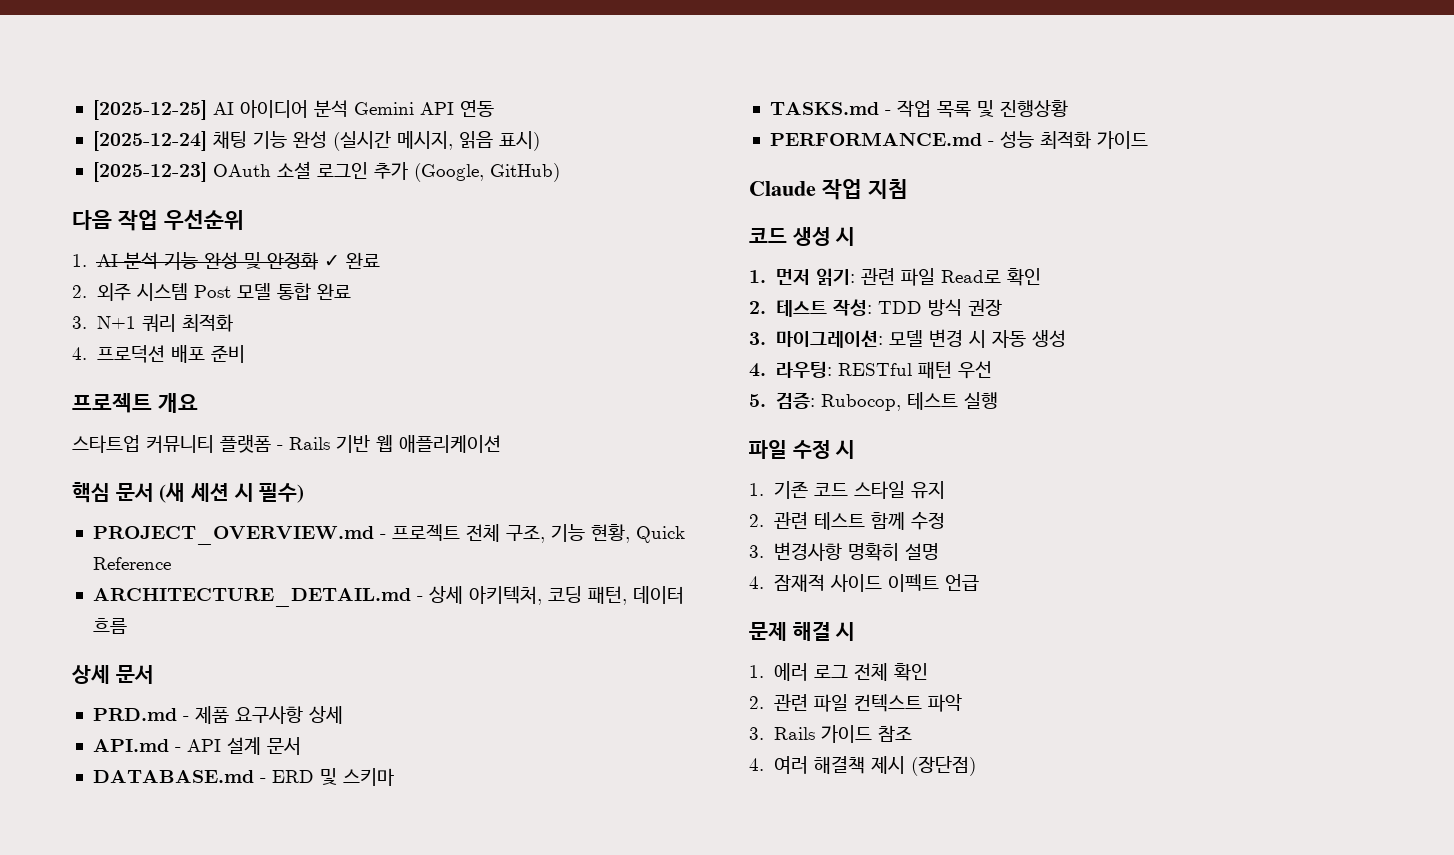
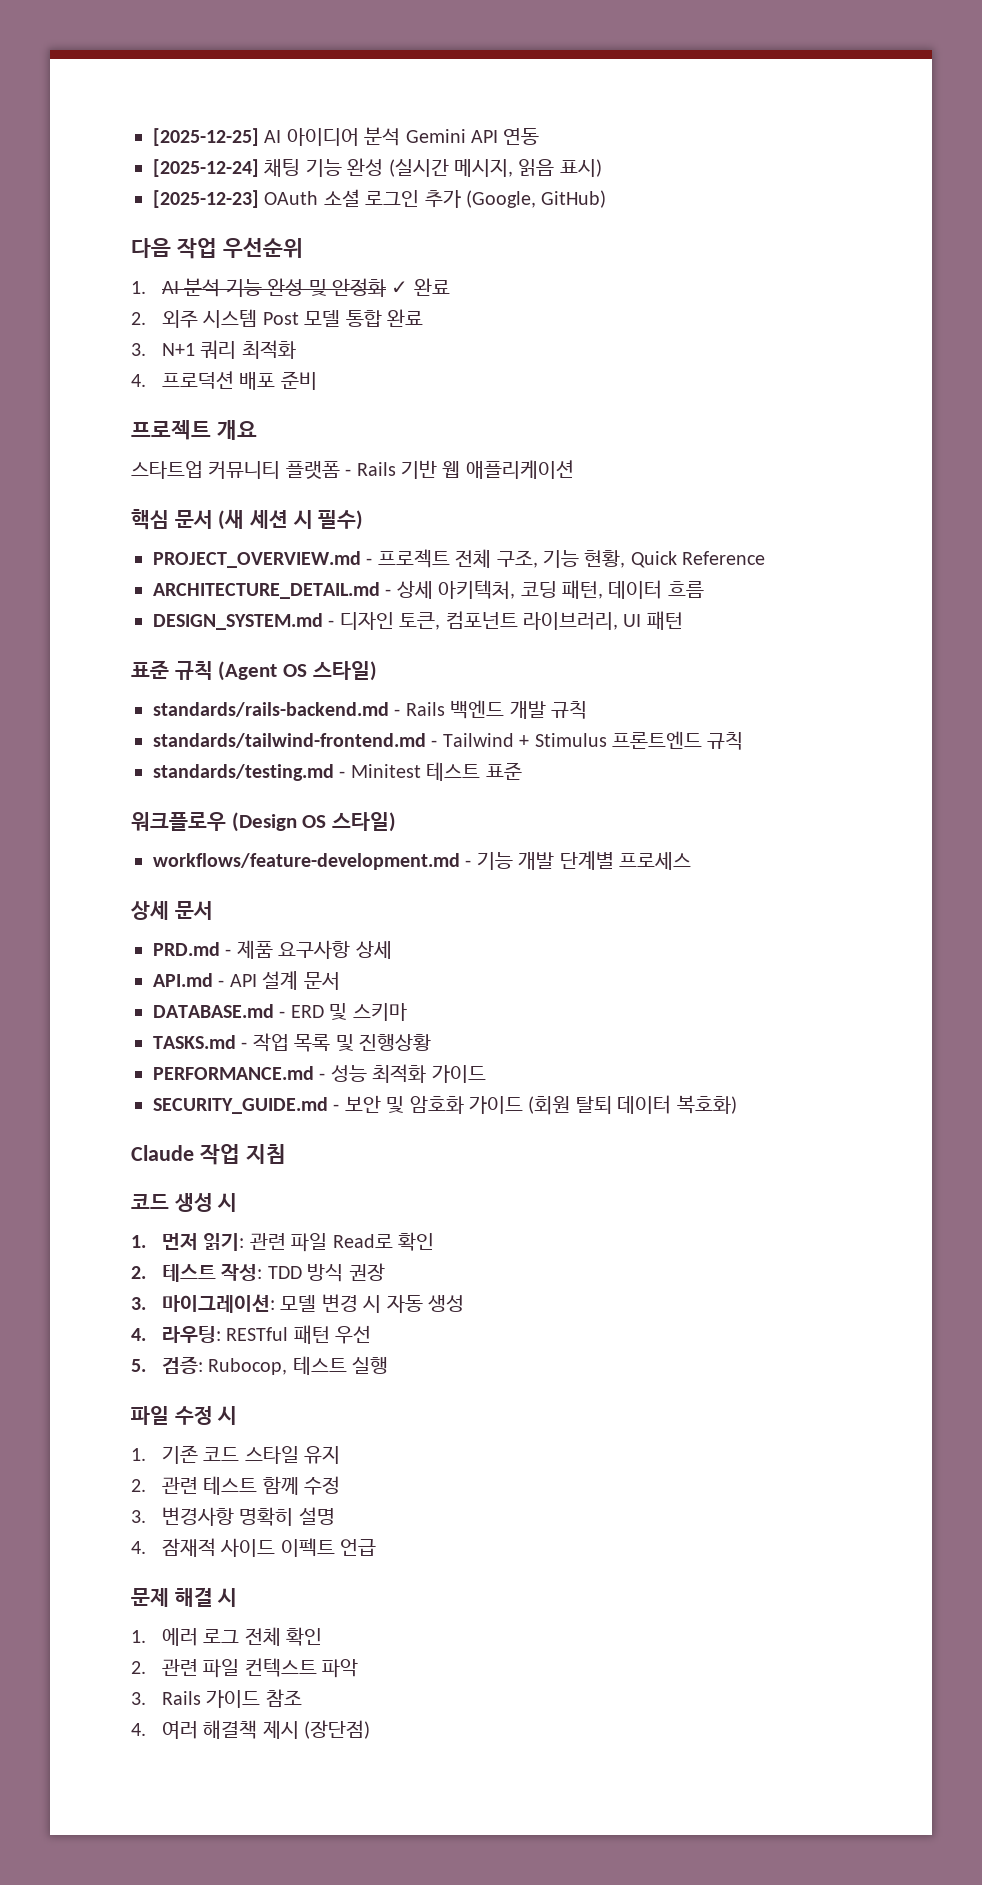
(127, 626) none -> [153,611,683,630] [131,660,377,681] [153,700,587,719] [153,731,744,750] [153,762,522,781] [131,812,397,832] [153,851,691,870] // DESIGN_SYSTEM.md - 디자인 토큰, 컴포넌트 라이브러리, UI 패턴 // 표준 규칙 (Agent OS 스타일) // standards/rails-backend.md - Rails 백엔드 개발 규칙 // standards/tailwind-frontend.md - Tailwind + Stimulus 프론트엔드 규칙 // standards/testing.md - Minitest 테스트 표준 // 워크플로우 (Design OS 스타일) // workflows/feature-development.md - 기능 개발 단계별 프로세스
(1148, 140) none -> [153,1095,737,1115] // SECURITY_GUIDE.md - 보안 및 암호화 가이드 (회원 탈퇴 데이터 복호화)

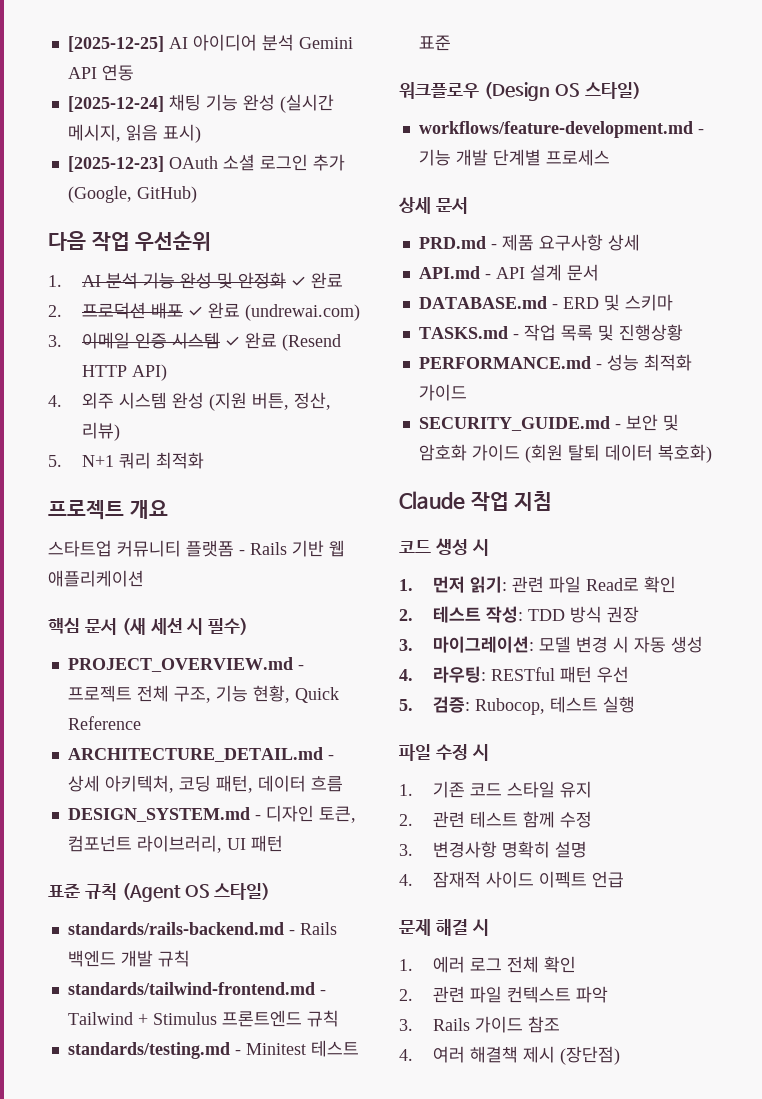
[161,309,423,328] [131,343,146,356] 외주 시스템 Post 모델 통합 완료 // 3. -> [81,302,360,321] [48,332,341,351] [81,364,167,381] [48,392,331,411] [81,422,120,441] [48,455,62,467] 프로덕션 배포 ✓ 완료 (undrewai.com) // 3. 이메일 인증 시스템 ✓ 완료 (Resend HTTP API) // 4. 외주 시스템 완성 (지원 버튼, 정산, 리뷰) // 5.
[131,371,317,390] // 4. 프로덕션 배포 준비 -> (204, 460) none

